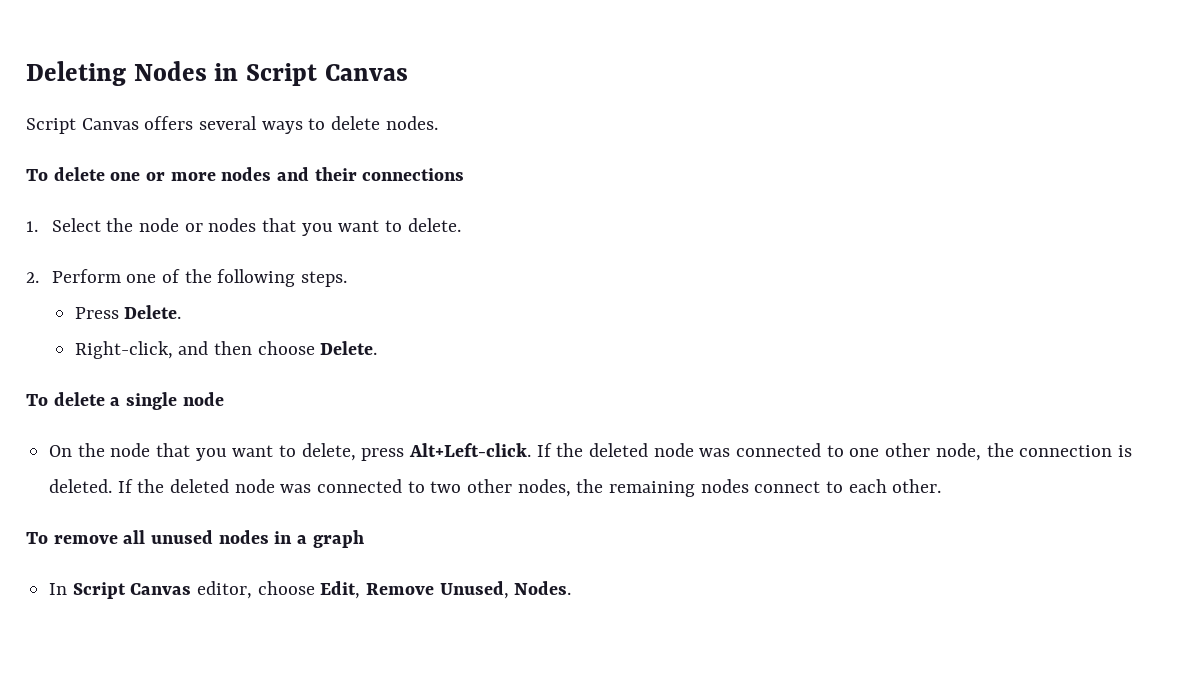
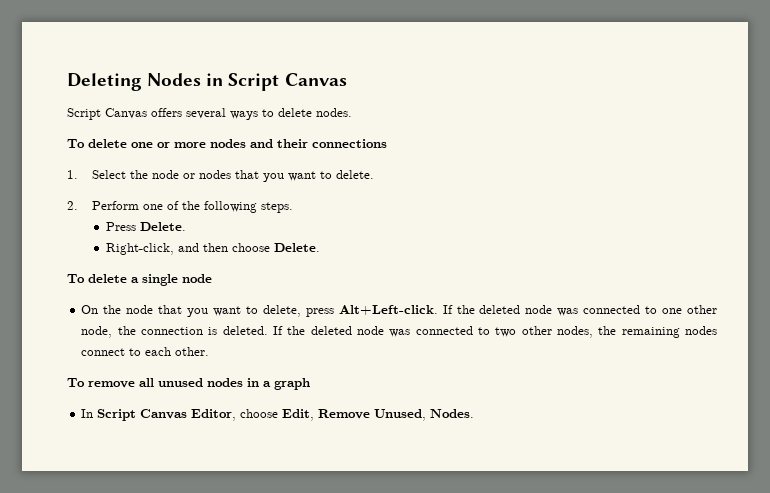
[197,581,253,599] editor, -> [191,409,237,421] Editor,

